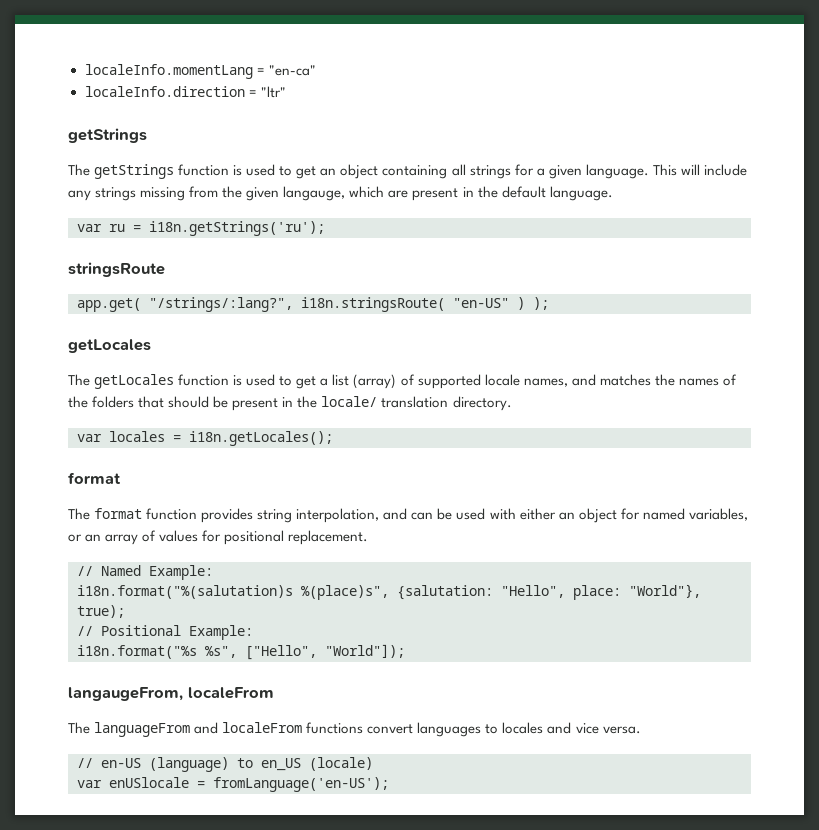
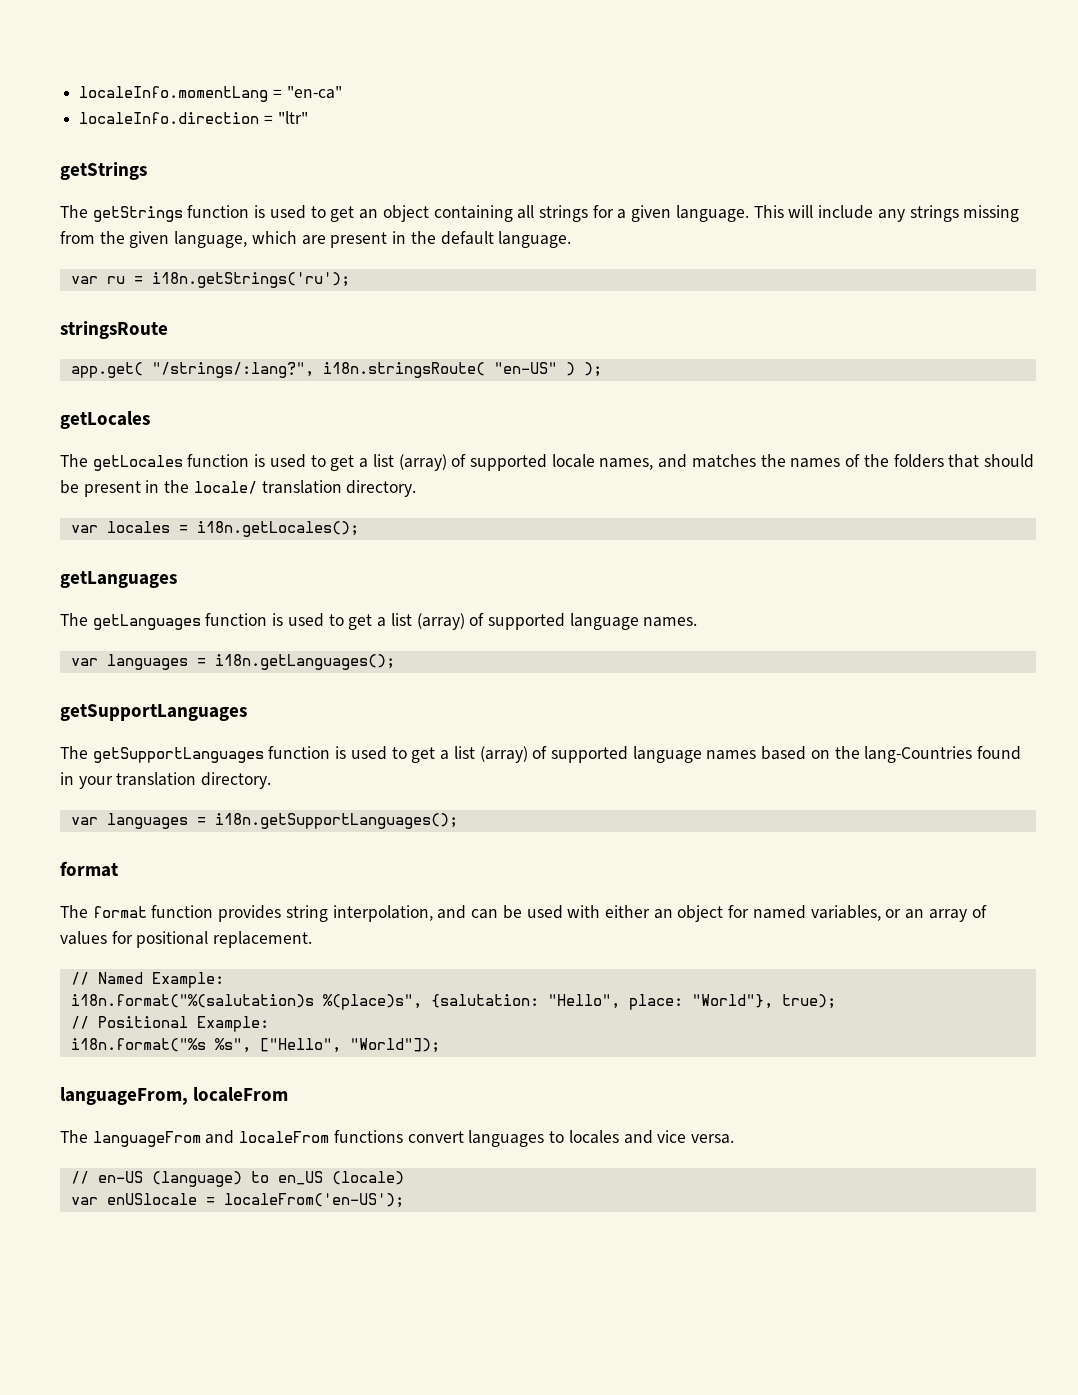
[283,186,346,201] langauge, -> [174,231,248,248] language,
(333, 438) none -> [60,571,177,588] [60,613,698,630] [70,654,395,670] [60,704,247,721] [60,746,1022,763] [60,772,272,789] [70,813,458,829] // getLanguages // The getLanguages function is used to get a list (array) of supported language names. // var languages = i18n.getLanguages(); // getSupportLanguages // The getSupportLanguages function is used to get a list (array) of supported language names based on the lang-Countries found in your translation directory. // var languages = i18n.getSupportLanguages();
[68,687,183,701] langaugeFrom, -> [60,1087,188,1105] languageFrom,
[213,777,389,792] fromLanguage('en-US'); -> [223,1193,404,1208] localeFrom('en-US');

